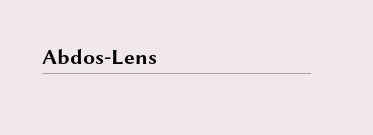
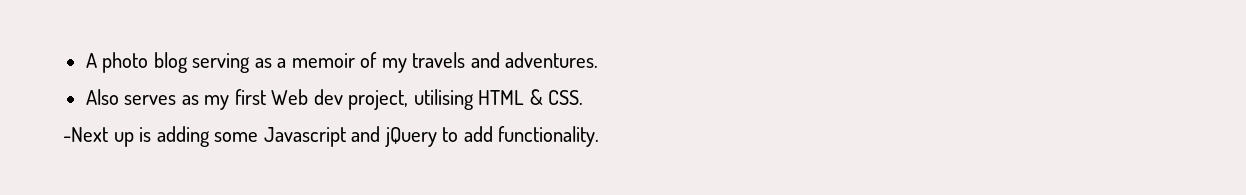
[42,49,157,65] Abdos-Lens -> [85,52,599,73] [85,89,584,110] [63,126,600,147] A photo blog serving as a memoir of my travels and adventures. // Also serves as my first Web dev project, utilising HTML & CSS. // -Next up is adding some Javascript and jQuery to add functionality.

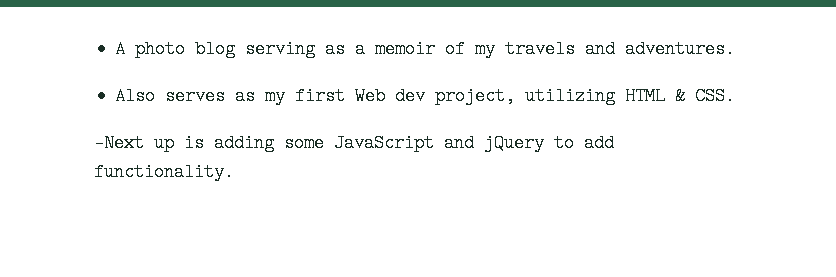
[413,89,474,110] utilising -> [525,87,616,105] utilizing
[263,127,346,147] Javascript -> [334,134,434,152] JavaScript

